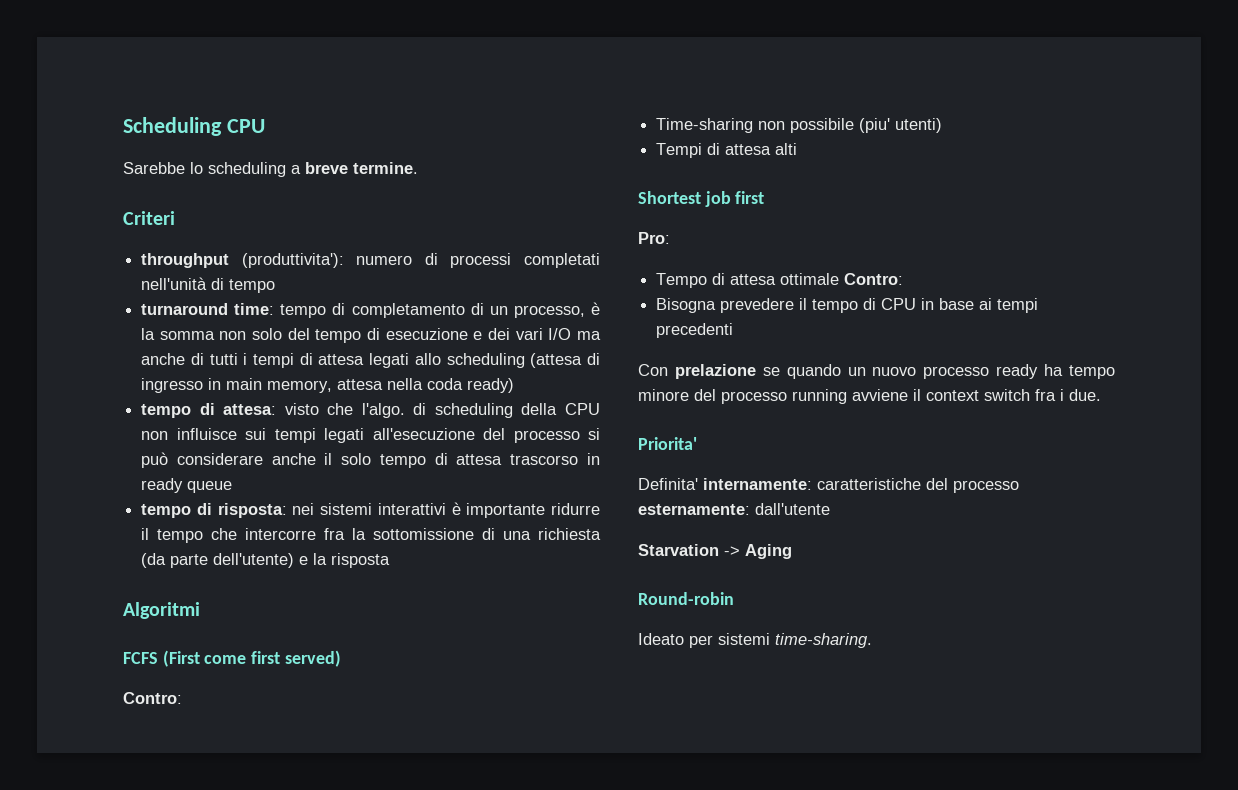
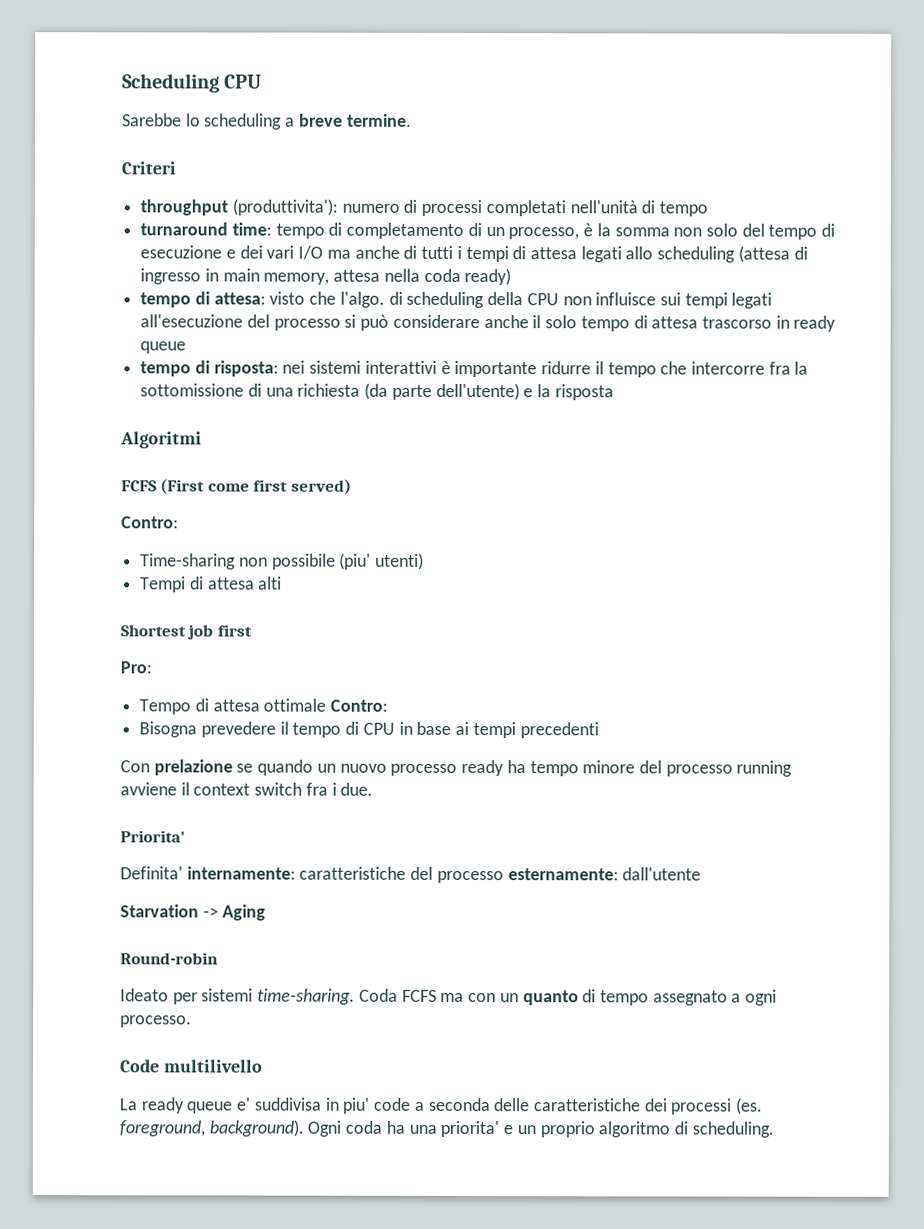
(872, 640) none -> [358,988,778,1006] [120,1015,192,1028] [120,1059,263,1073] [119,1097,763,1115] [119,1119,774,1138] Coda FCFS ma con un quanto di tempo assegnato a ogni processo. // Code multilivello // La ready queue e' suddivisa in piu' code a seconda delle caratteristiche dei processi (es. foreground, background). Ogni coda ha una priorita' e un proprio algoritmo di scheduling.

